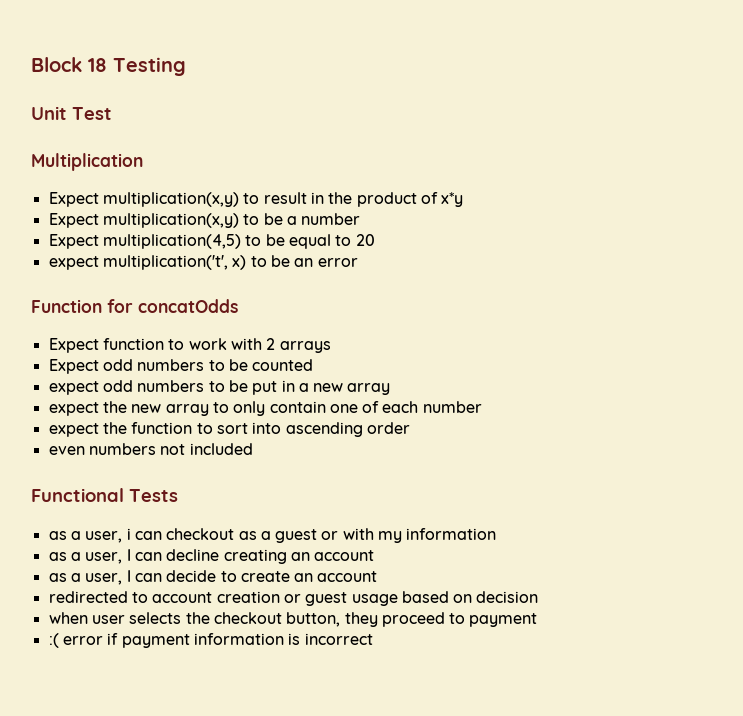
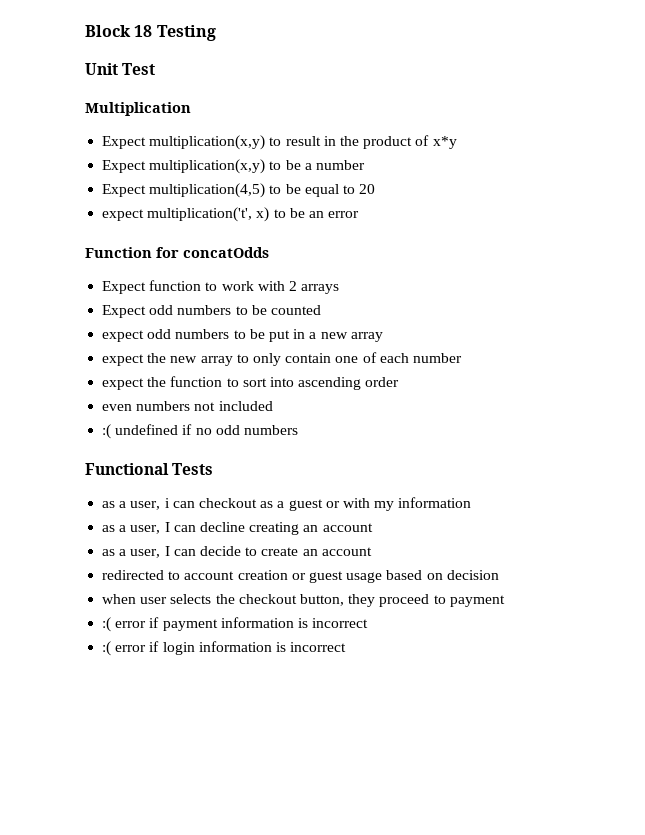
(253, 449) none -> [102,424,298,439] // :( undefined if no odd numbers
(373, 639) none -> [102,641,347,656] // :( error if login information is incorrect

